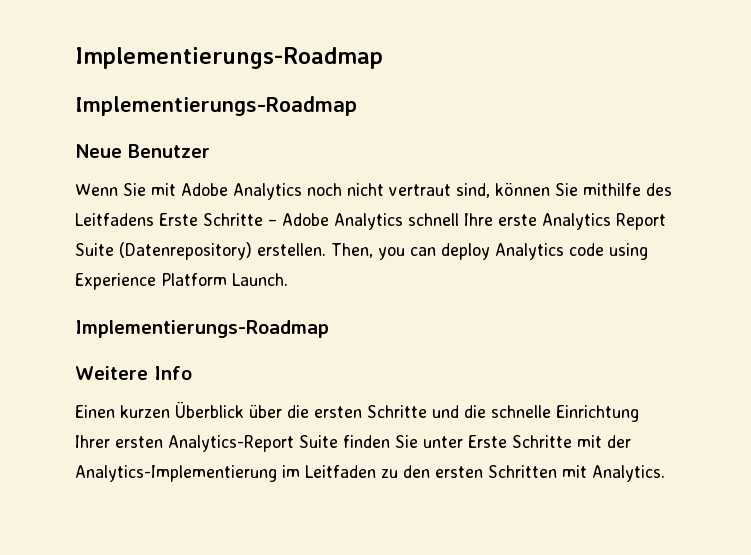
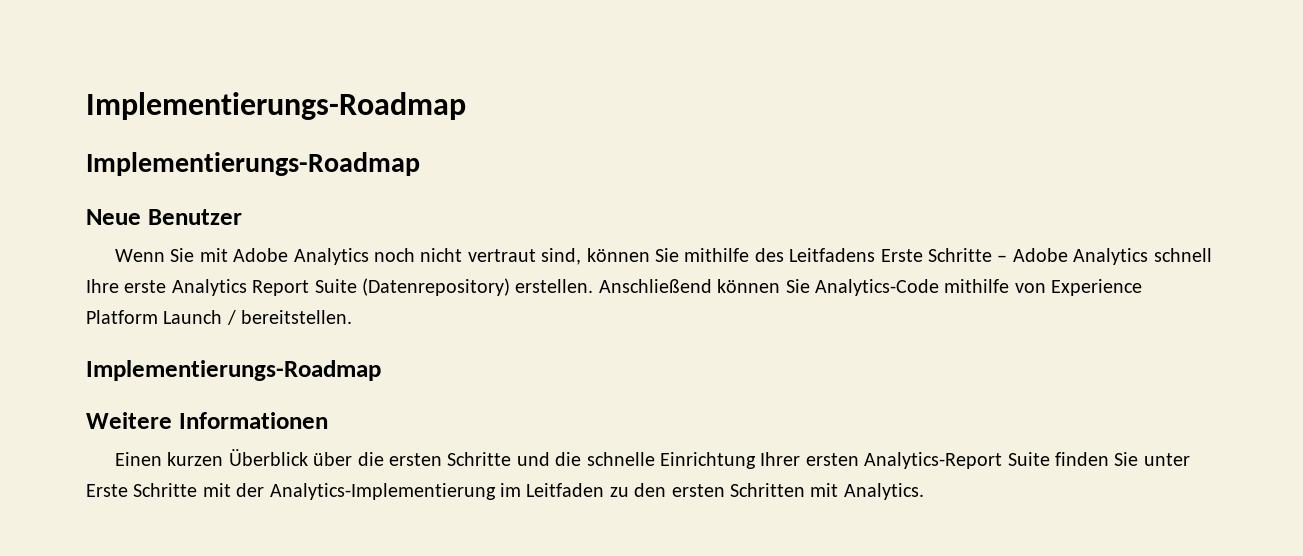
[331,243,648,260] [75,273,288,290] Then, you can deploy Analytics code using Experience Platform Launch. -> [598,279,1143,296] [86,310,353,325] Anschließend können Sie Analytics-Code mithilfe von Experience Platform Launch / bereitstellen.
[153,366,192,380] Info -> [178,412,328,429] Informationen

